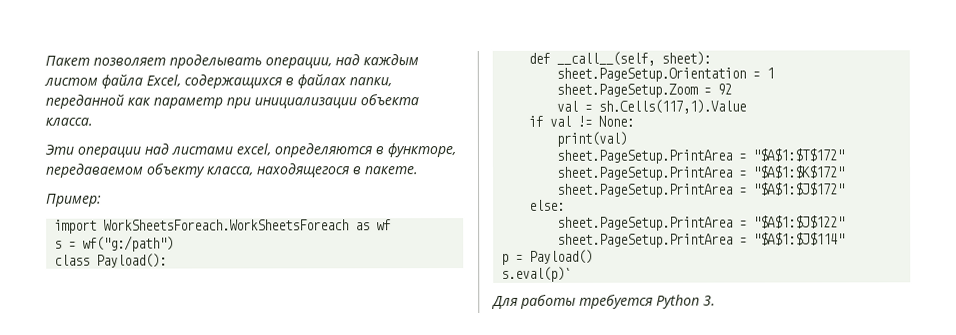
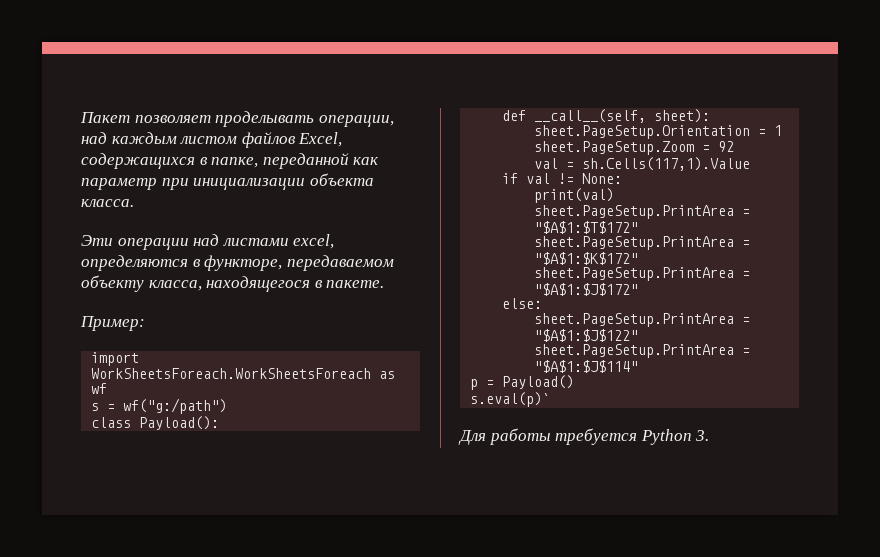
[101,74,143,89] файла -> [241,132,296,148] файлов
[297,74,392,89] файлах папки, -> [211,157,259,168] папке,

